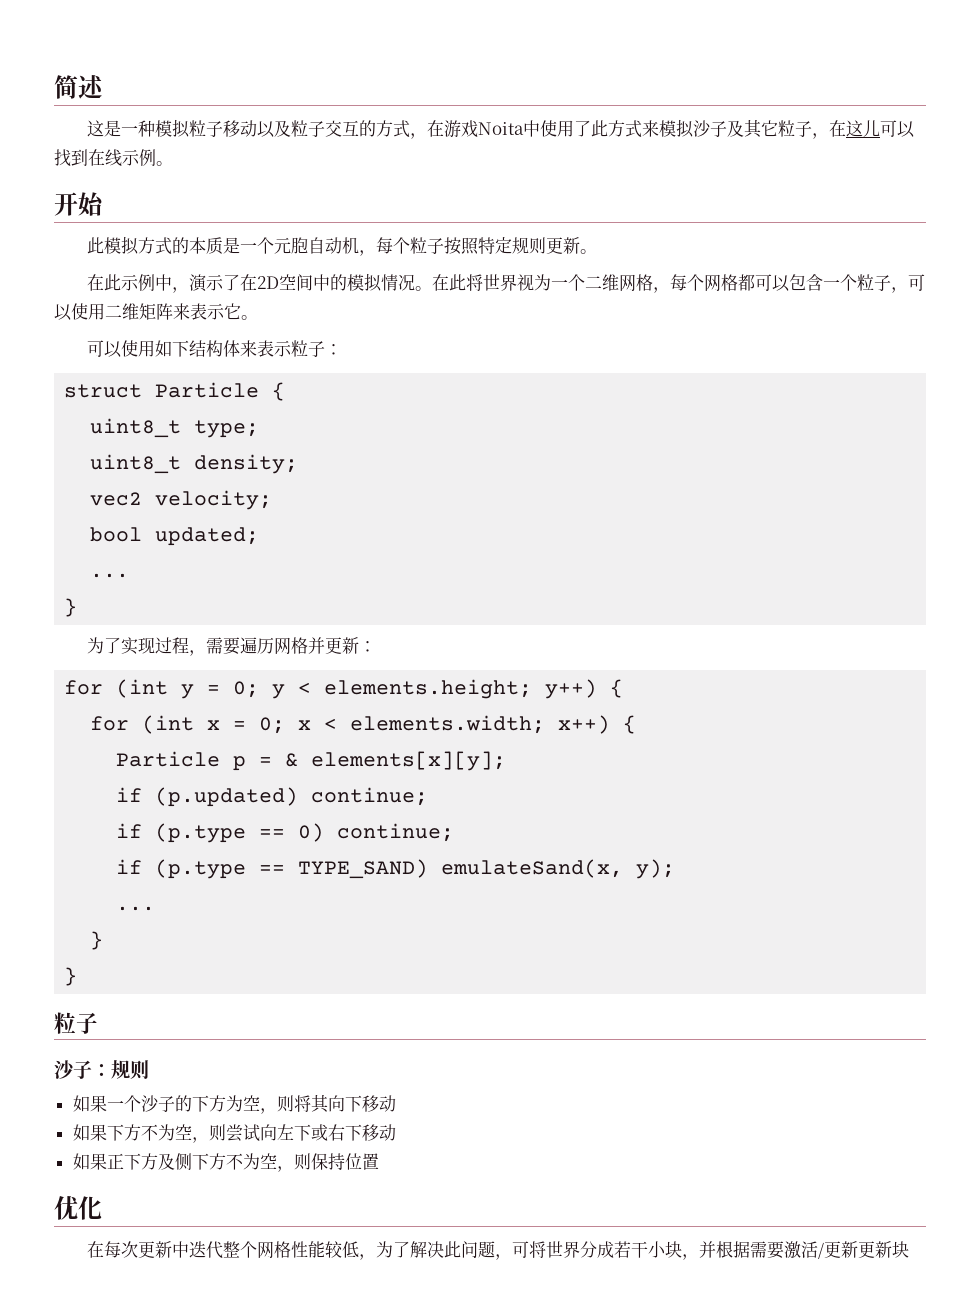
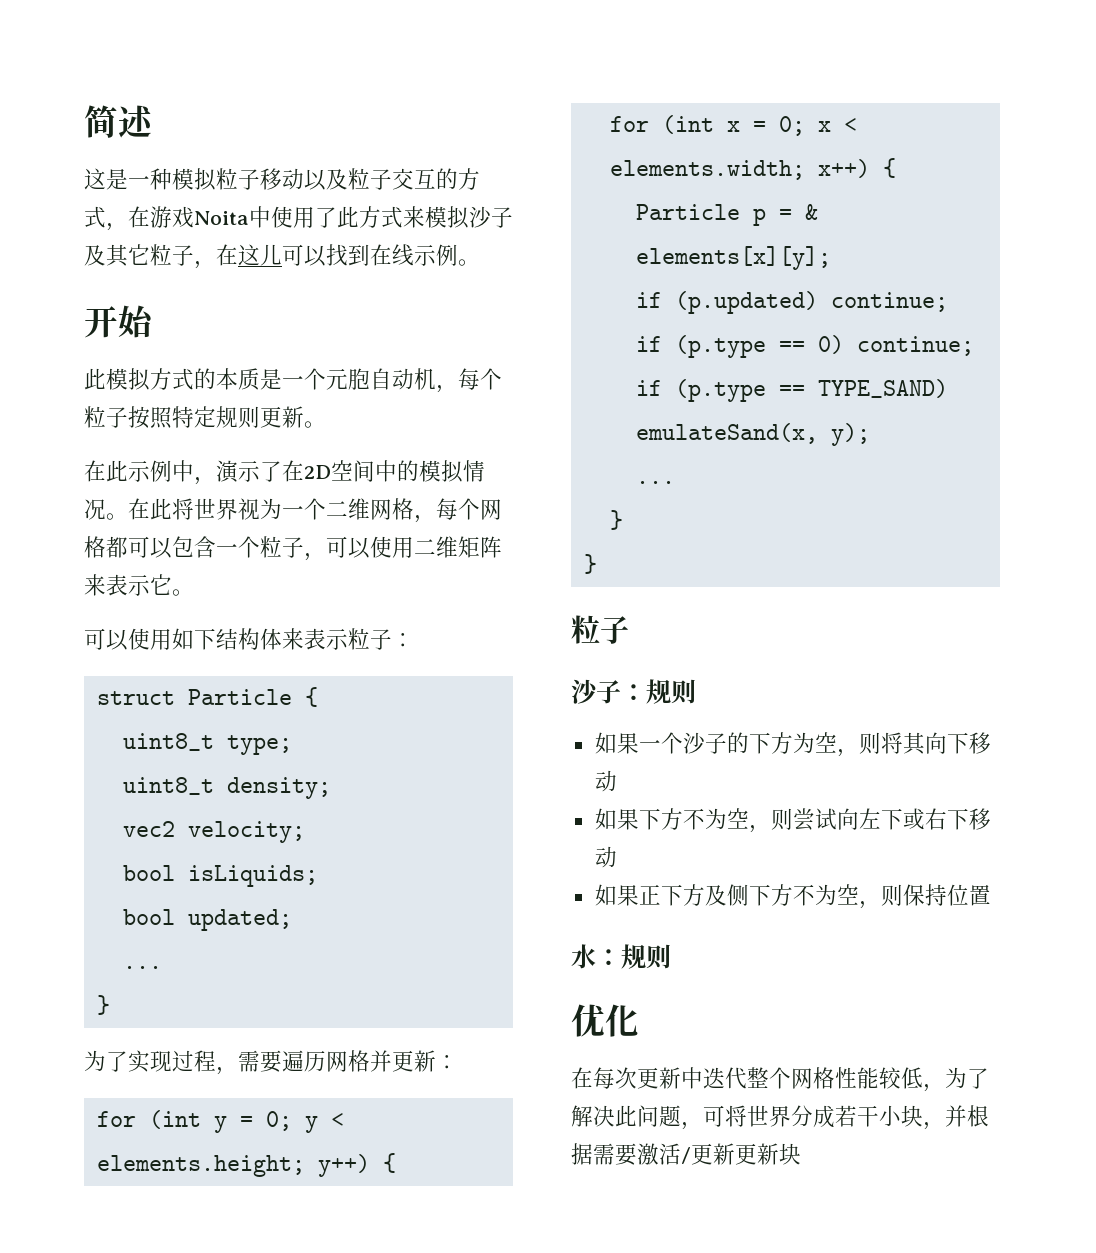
(273, 500) none -> [122,865,318,887] // bool isLiquids;
(379, 1161) none -> [571,944,671,969] // 水：规则

